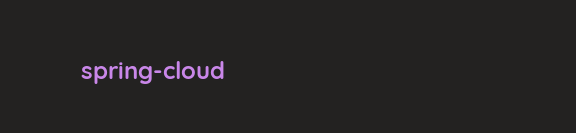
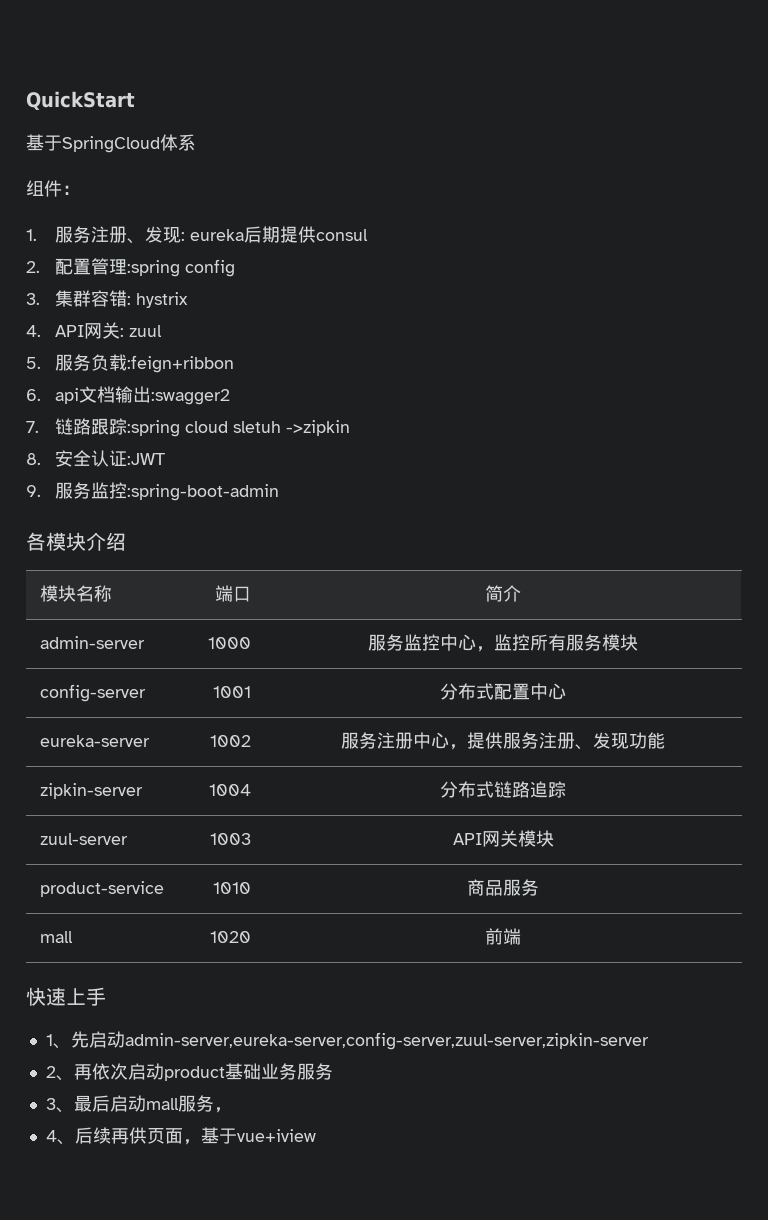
[81,61,225,84] spring-cloud -> [26,91,135,110] [26,134,196,153] [26,180,80,197] [26,226,368,244] [26,258,235,277] [26,290,188,308] [26,322,162,339] [26,354,234,373] [26,386,230,405] [26,418,350,437] [26,450,165,467] [26,482,279,501] [26,532,126,551] [39,585,112,602] [215,585,252,602] [485,585,521,602] [39,636,145,649] [208,637,252,649] [368,634,638,652] [39,684,146,702] [213,686,252,698] [440,683,566,700] [39,735,150,747] [210,735,252,747] [341,732,665,750] [39,783,143,799] [209,784,252,796] [440,781,566,798] [39,833,128,845] [210,833,252,845] [452,830,554,847] [39,881,164,897] [213,882,252,894] [467,879,539,896] [39,931,73,943] [210,931,252,943] [485,928,521,945] [26,987,106,1006] [45,1031,649,1050] [45,1063,333,1081] [45,1095,232,1113] [45,1127,316,1145] QuickStart // 基于SpringCloud体系 // 组件： // 1.服务注册、发现: eureka后期提供consul // 2.配置管理:spring config // 3.集群容错: hystrix // 4. API网关: zuul // 5.服务负载:feign+ribbon // 6. api文档输出:swagger2 // 7.链路跟踪:spring cloud sletuh ->zipkin // 8.安全认证:JWT // 9.服务监控:spring-boot-admin // 各模块介绍 // 模块名称 | 端口 | 简介 // admin-server | 1000 | 服务监控中心，监控所有服务模块 // config-server | 1001 | 分布式配置中心 // eureka-server | 1002 | 服务注册中心，提供服务注册、发现功能 // zipkin-server | 1004 | 分布式链路追踪 // zuul-server | 1003 | API网关模块 // product-service | 1010 | 商品服务 // mall | 1020 | 前端 // 快速上手 // 1、先启动admin-server,eureka-server,config-server,zuul-server,zipkin-server // 2、再依次启动product基础业务服务 // 3、最后启动mall服务， // 4、后续再供页面，基于vue+iview

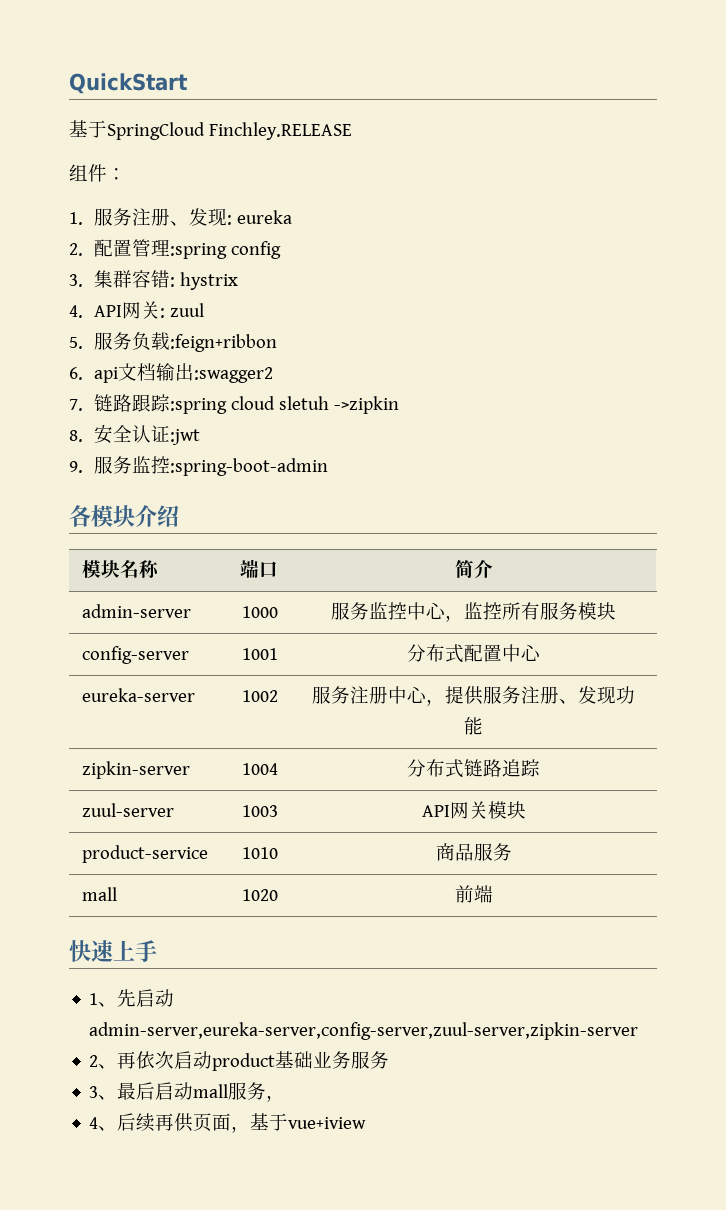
[160,134,196,151] 体系 -> [208,122,352,140] Finchley.RELEASE
[243,226,368,243] 后期提供consul -> (292, 217) none
[126,453,165,465] :JWT -> [169,429,200,445] :jwt

